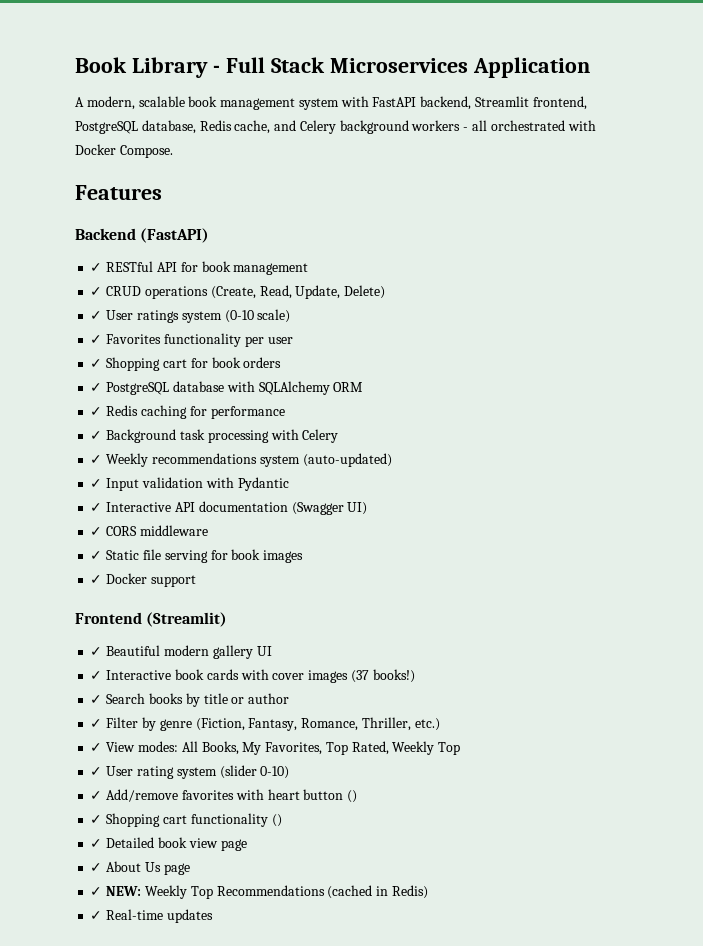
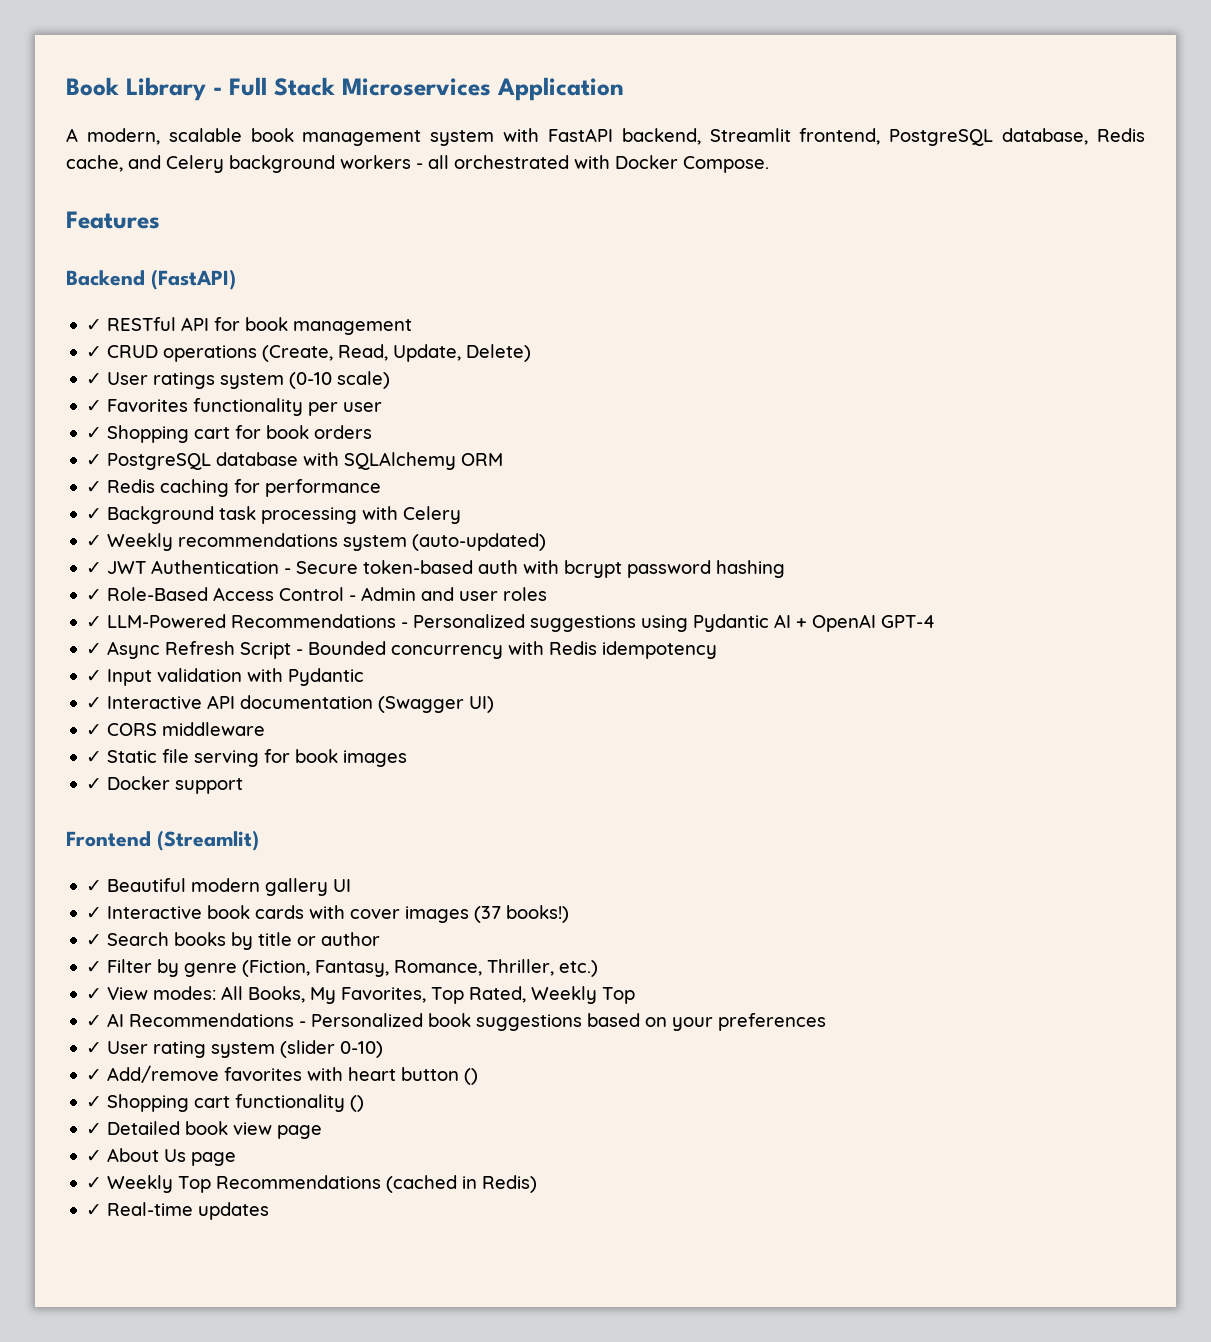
(392, 460) none -> [86,560,786,578] [86,587,548,601] [86,614,936,632] [86,641,718,659] // ✓ JWT Authentication - Secure token-based auth with bcrypt password hashing // ✓ Role-Based Access Control - Admin and user roles // ✓ LLM-Powered Recommendations - Personalized suggestions using Pydantic AI + OpenAI GPT-4 // ✓ Async Refresh Script - Bounded concurrency with Redis idempotency
(461, 748) none -> [86,1013,827,1031] // ✓ AI Recommendations - Personalized book suggestions based on your preferences
[106,886,142,896] NEW: -> (103, 1183) none

